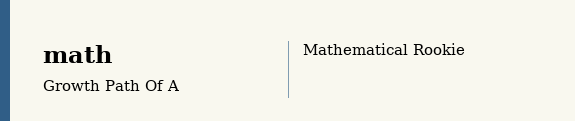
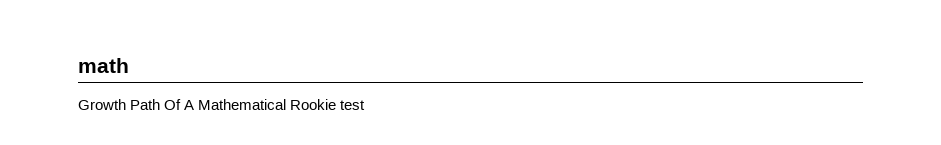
(465, 49) none -> [340,100,366,110] test

